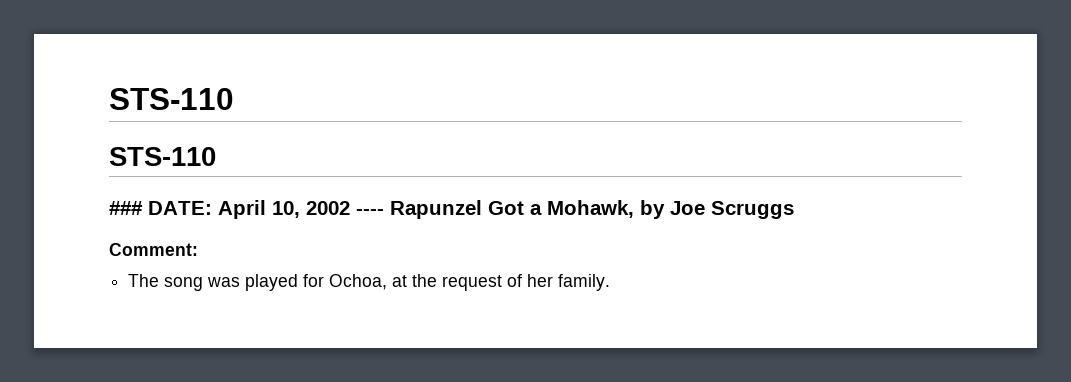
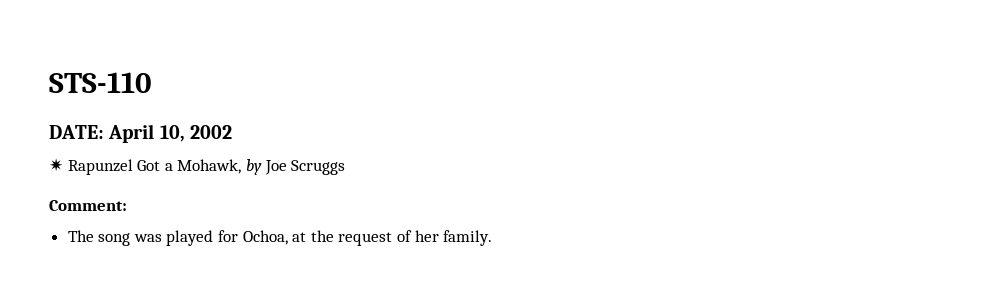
[109,88,234,110] [109,147,216,166] [109,201,143,215] STS-110 // STS-110 // ### -> [49,72,152,93] STS-110 //
[356,209,384,215] ---- -> [49,158,63,172] // ✷

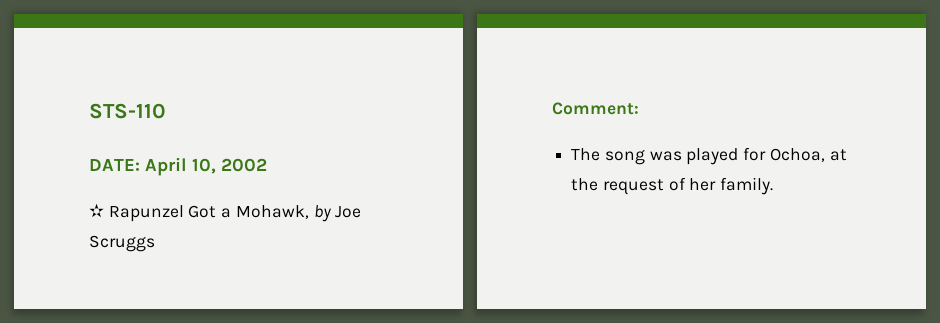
[49,158,63,172] ✷ -> [89,203,104,218] ✫

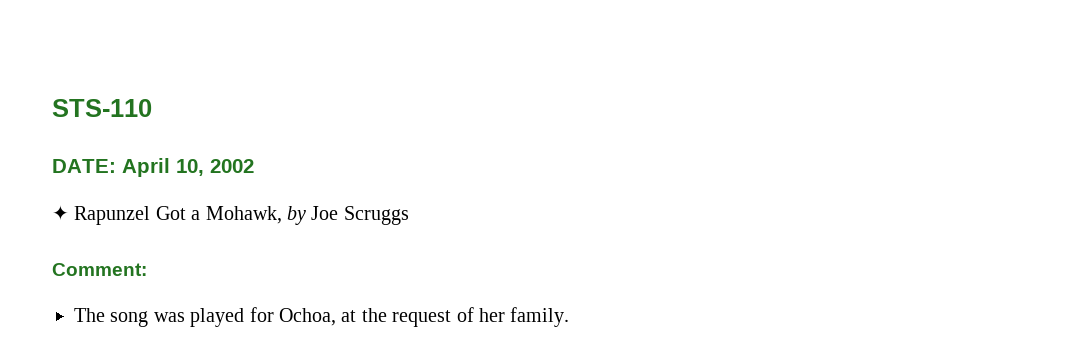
[89,203,104,218] ✫ -> [52,205,69,221] ✦

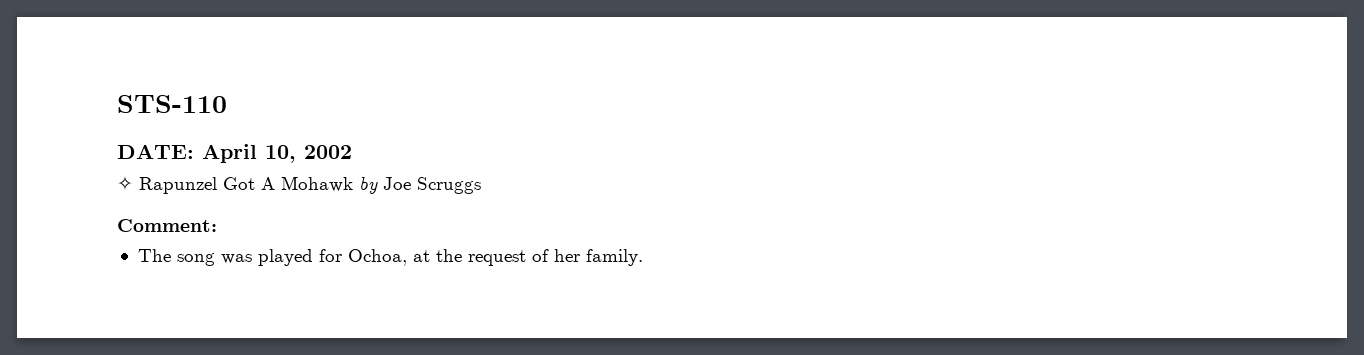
[52,205,69,221] ✦ -> [117,175,133,191] ✧
[191,206,282,224] a Mohawk, -> [261,176,353,192] A Mohawk

